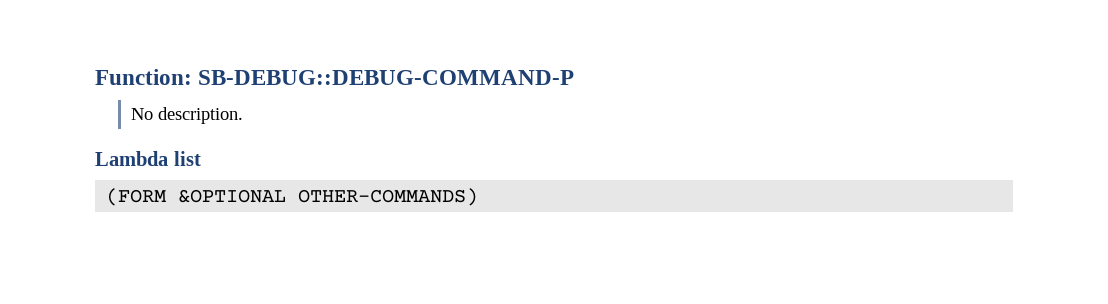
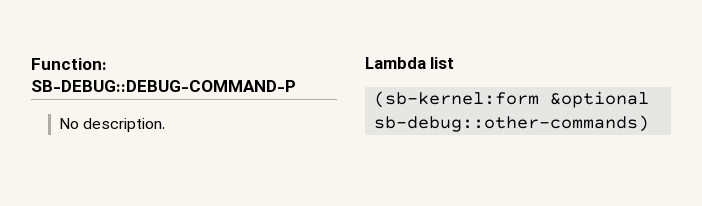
[106,188,479,206] (FORM &OPTIONAL OTHER-COMMANDS) -> [374,91,650,108] [374,115,650,132] (sb-kernel:form &optional sb-debug::other-commands)

